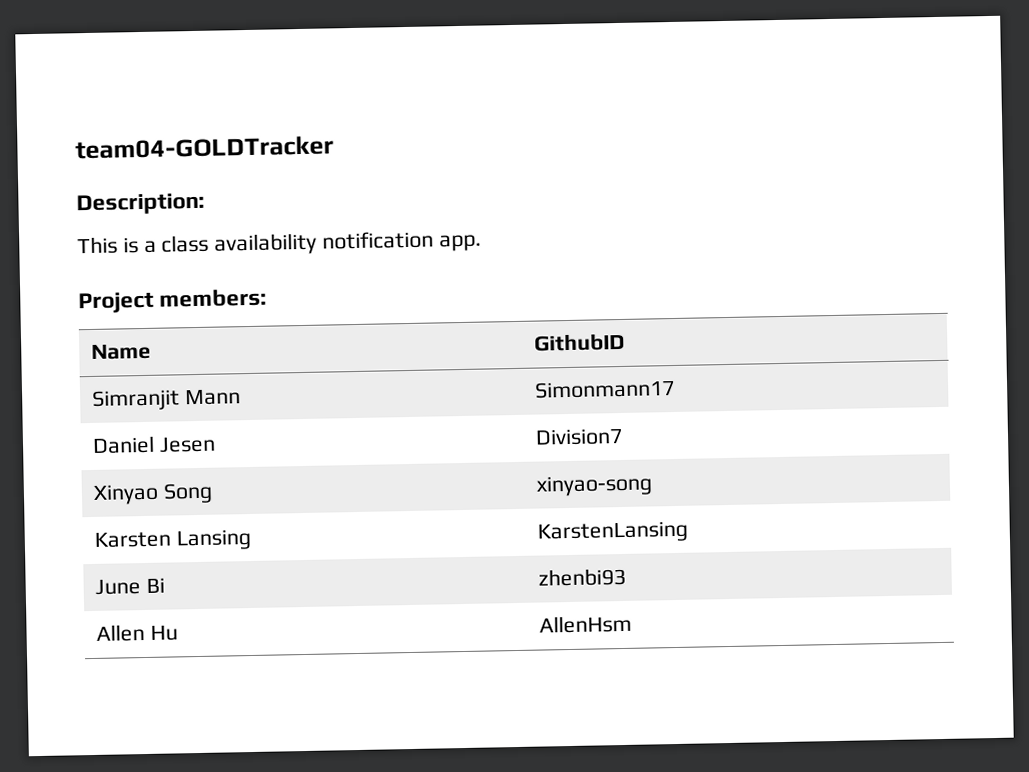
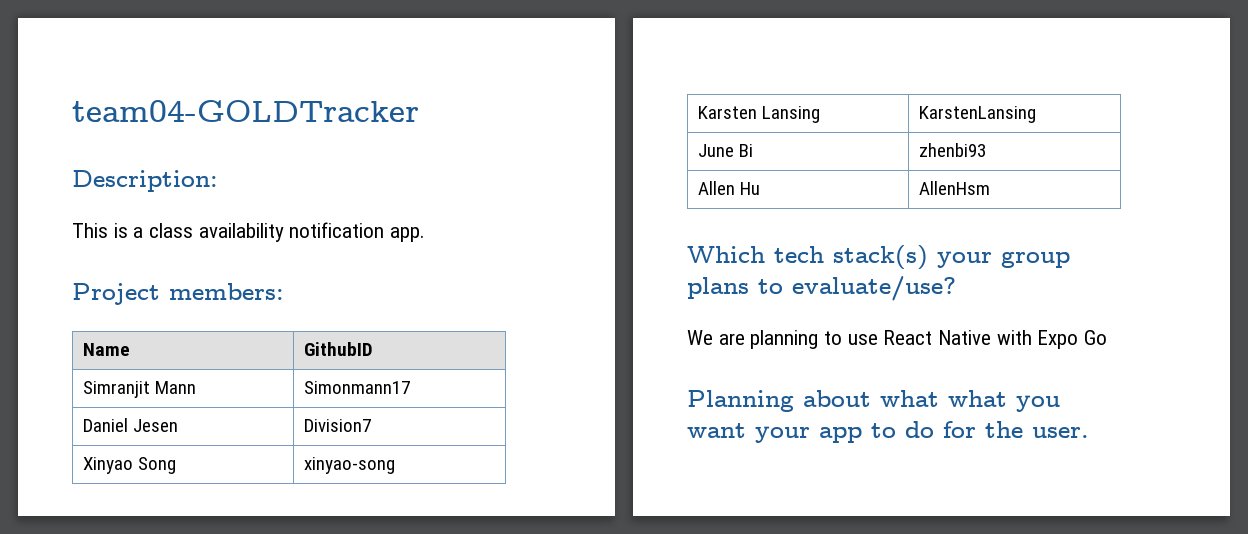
(633, 624) none -> [687,245,1070,270] [687,276,956,301] [687,330,1108,349] [687,390,1060,412] [687,421,1089,443] // Which tech stack(s) your group plans to evaluate/use? // We are planning to use React Native with Expo Go // Planning about what what you want your app to do for the user.

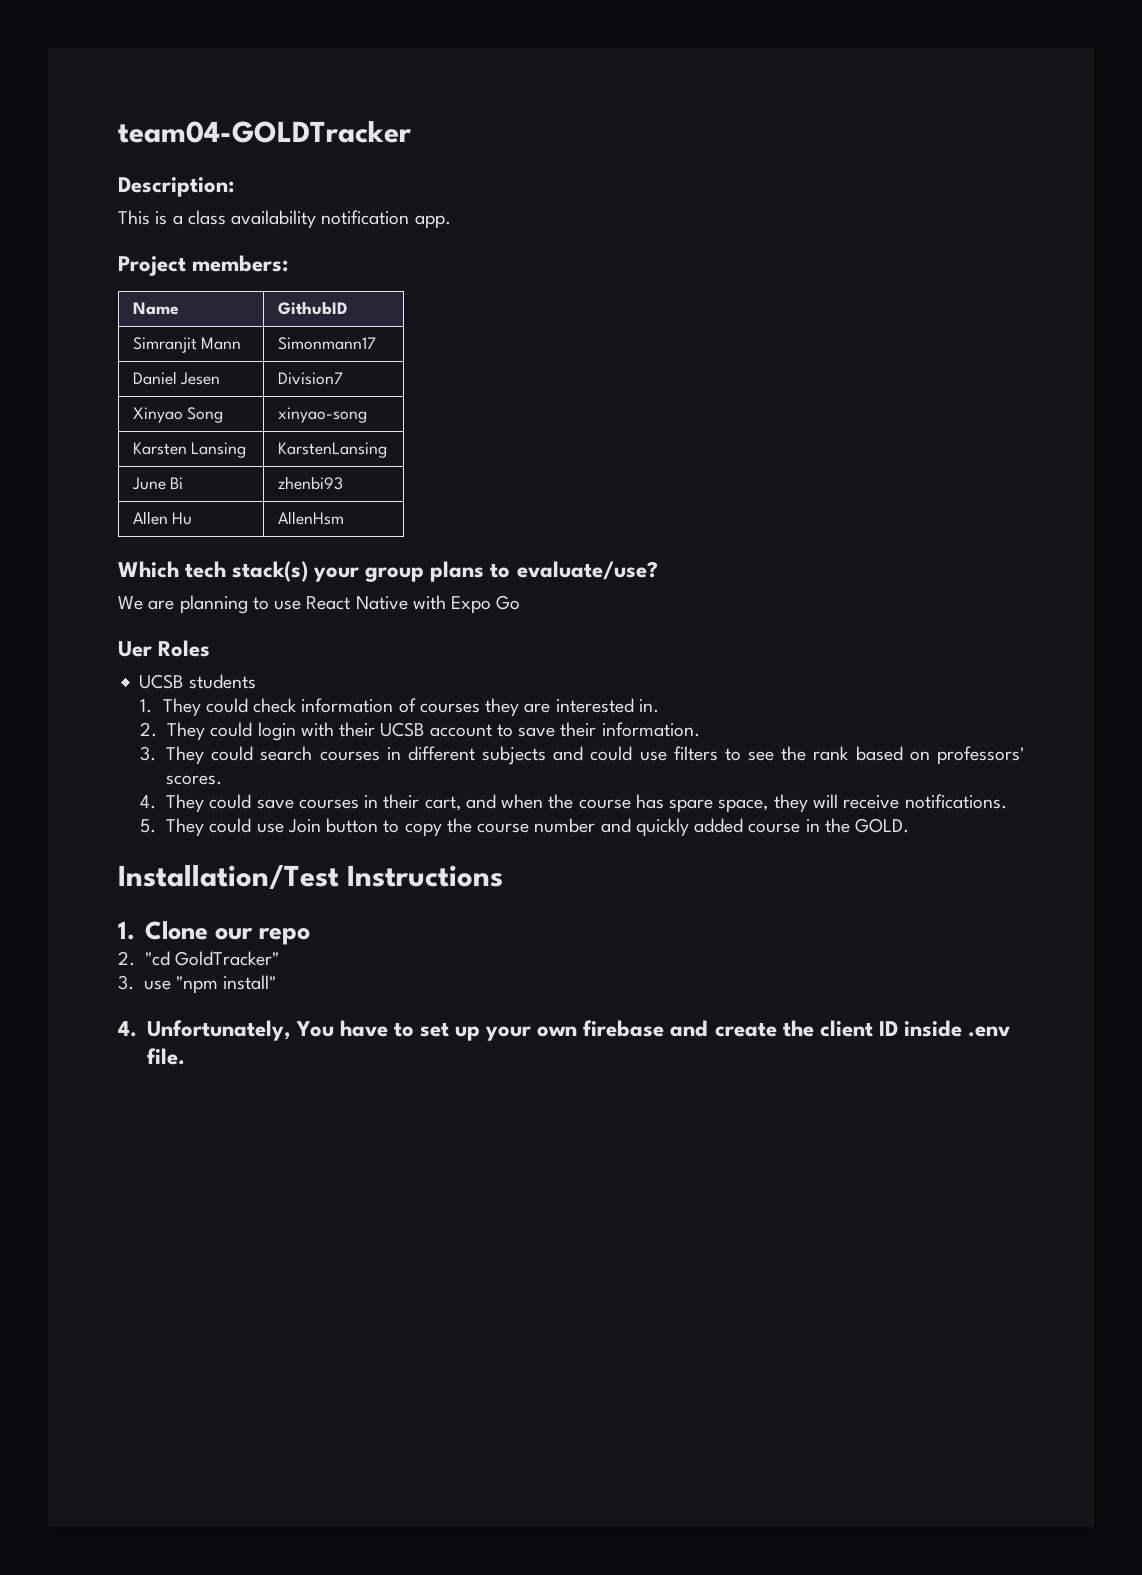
[687,390,1060,412] [687,421,1089,443] Planning about what what you want your app to do for the user. -> [118,640,211,657] [139,674,256,689] [140,698,659,717] [140,722,700,741] [140,746,1024,765] [166,775,223,785] [140,794,1007,813] [140,818,910,837] [118,865,504,889] [118,921,310,945] [118,951,280,966] [118,975,277,994] [118,1020,1010,1041] [146,1048,185,1065] Uer Roles // UCSB students // 1. They could check information of courses they are interested in. // 2. They could login with their UCSB account to save their information. // 3. They could search courses in different subjects and could use filters to see the rank based on professors' scores. // 4. They could save courses in their cart, and when the course has spare space, they will receive notifications. // 5. They could use Join button to copy the course number and quickly added course in the GOLD. // Installation/Test Instructions // 1. Clone our repo // 2. "cd GoldTracker" // 3. use "npm install" // 4. Unfortunately, You have to set up your own firebase and create the client ID inside .env file.

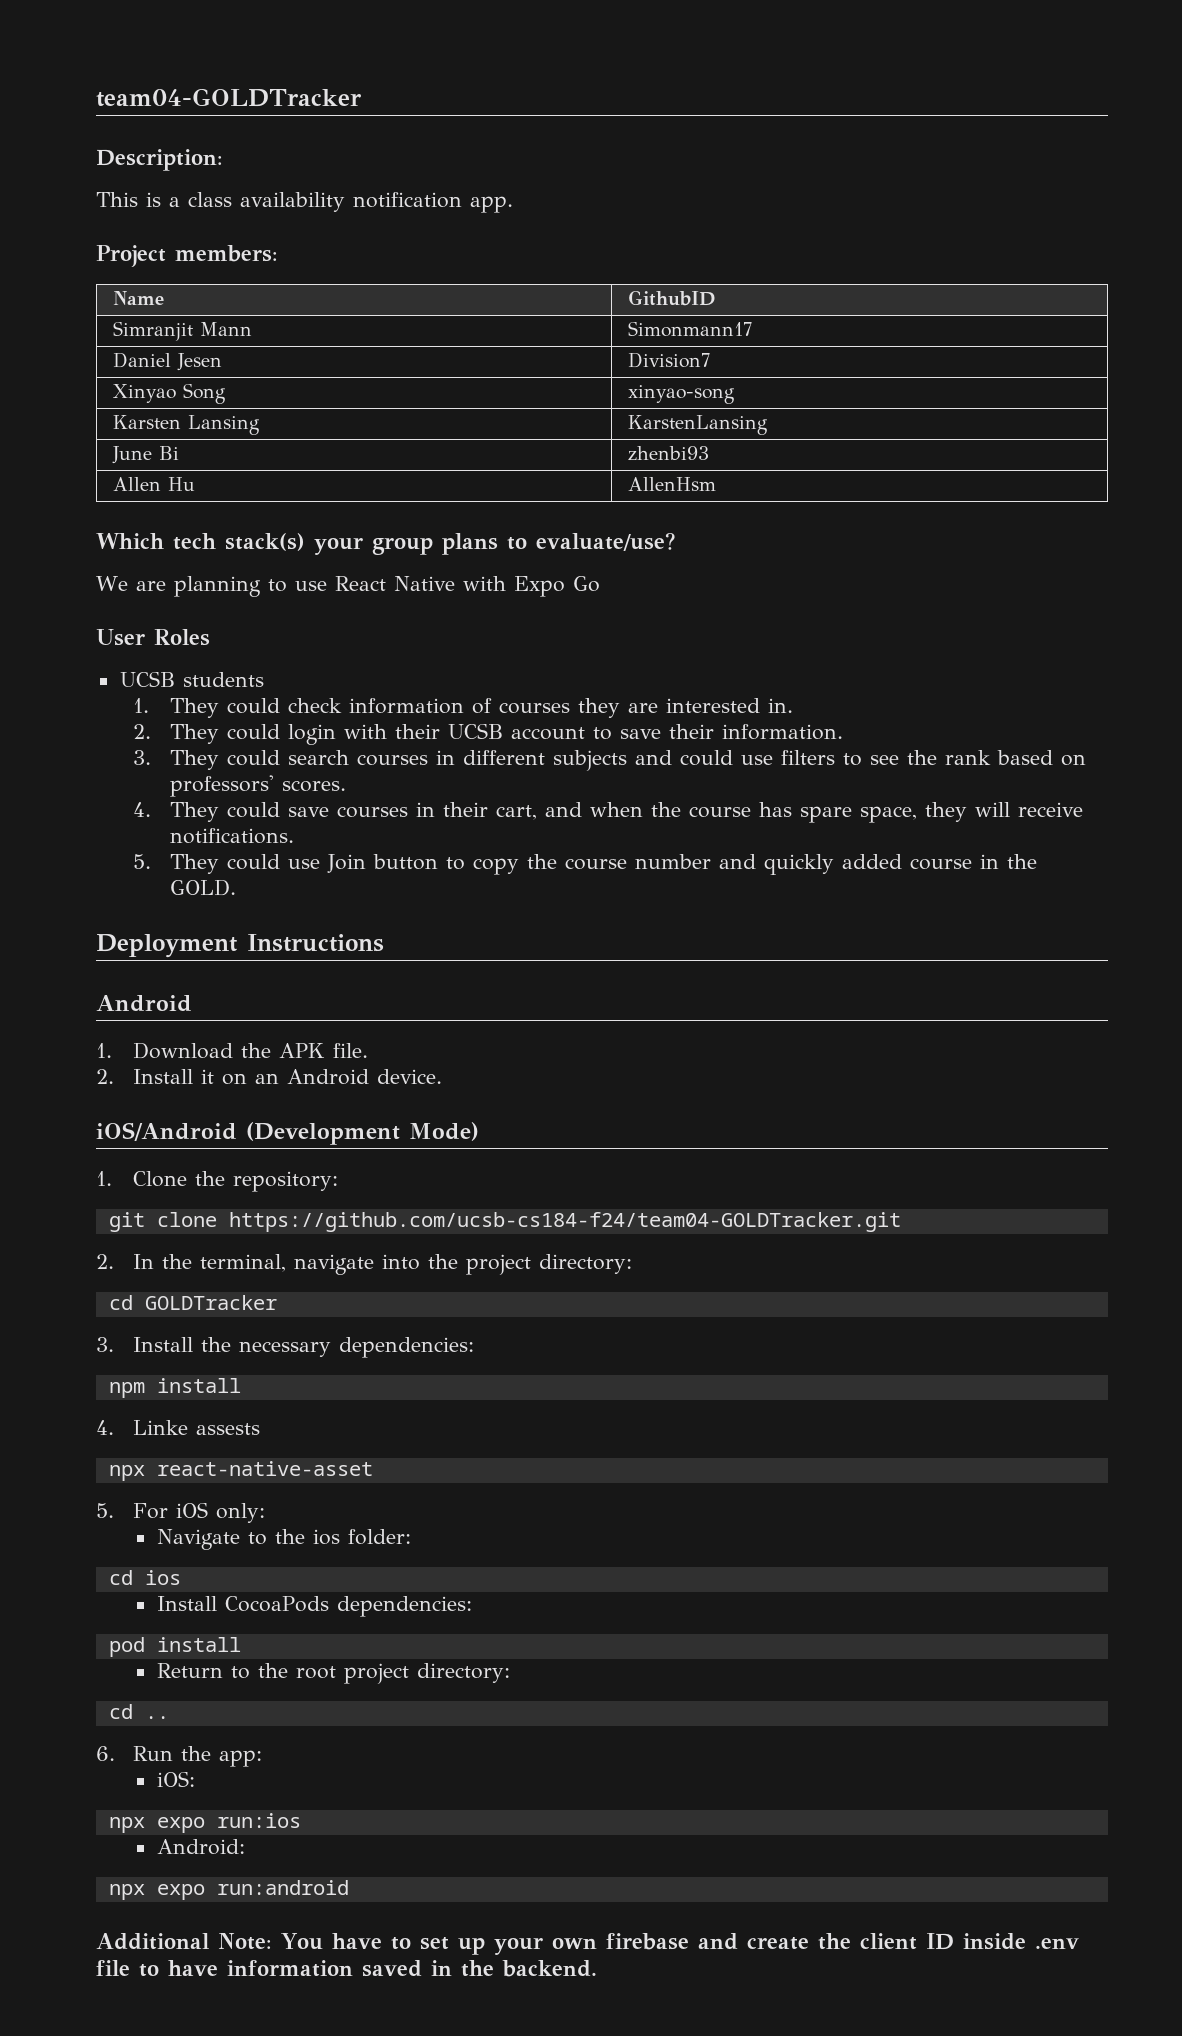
[118,641,152,657] Uer -> [96,629,145,646] User
[118,865,339,889] Installation/Test -> [96,934,238,958] Deployment
[118,921,310,945] [118,951,280,966] [118,975,277,994] [118,1020,291,1041] 1. Clone our repo // 2. "cd GoldTracker" // 3. use "npm install" // 4. Unfortunately, -> [96,995,192,1012] [96,1042,369,1059] [96,1069,443,1085] [96,1122,479,1145] [96,1171,339,1192] [108,1212,901,1232] [96,1254,633,1275] [108,1295,277,1310] [96,1337,475,1358] [108,1378,241,1398] [96,1420,261,1435] [108,1461,373,1481] [96,1502,266,1523] [156,1529,411,1550] [108,1570,181,1585] [156,1596,472,1617] [108,1637,241,1657] [156,1663,510,1684] [108,1704,169,1719] [96,1746,263,1767] [156,1771,195,1787] [108,1813,301,1833] [156,1839,245,1855] [108,1880,349,1900] [96,1933,272,1950] Android // 1. Download the APK file. // 2. Install it on an Android device. // iOS/Android (Development Mode) // 1. Clone the repository: // git clone https://github.com/ucsb-cs184-f24/team04-GOLDTracker.git // 2. In the terminal, navigate into the project directory: // cd GOLDTracker // 3. Install the necessary dependencies: // npm install // 4. Linke assests // npx react-native-asset // 5. For iOS only: // Navigate to the ios folder: // cd ios // Install CocoaPods dependencies: // pod install // Return to the root project directory: // cd .. // 6. Run the app: // iOS: // npx expo run:ios // Android: // npx expo run:android // Additional Note:
[146,1048,185,1065] file. -> [96,1960,597,1977] file to have information saved in the backend.

